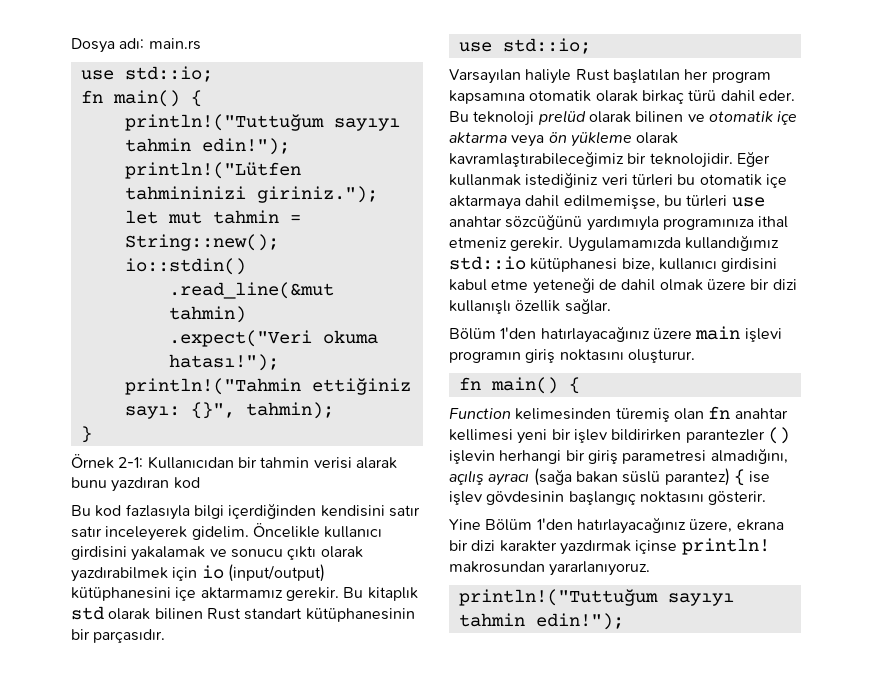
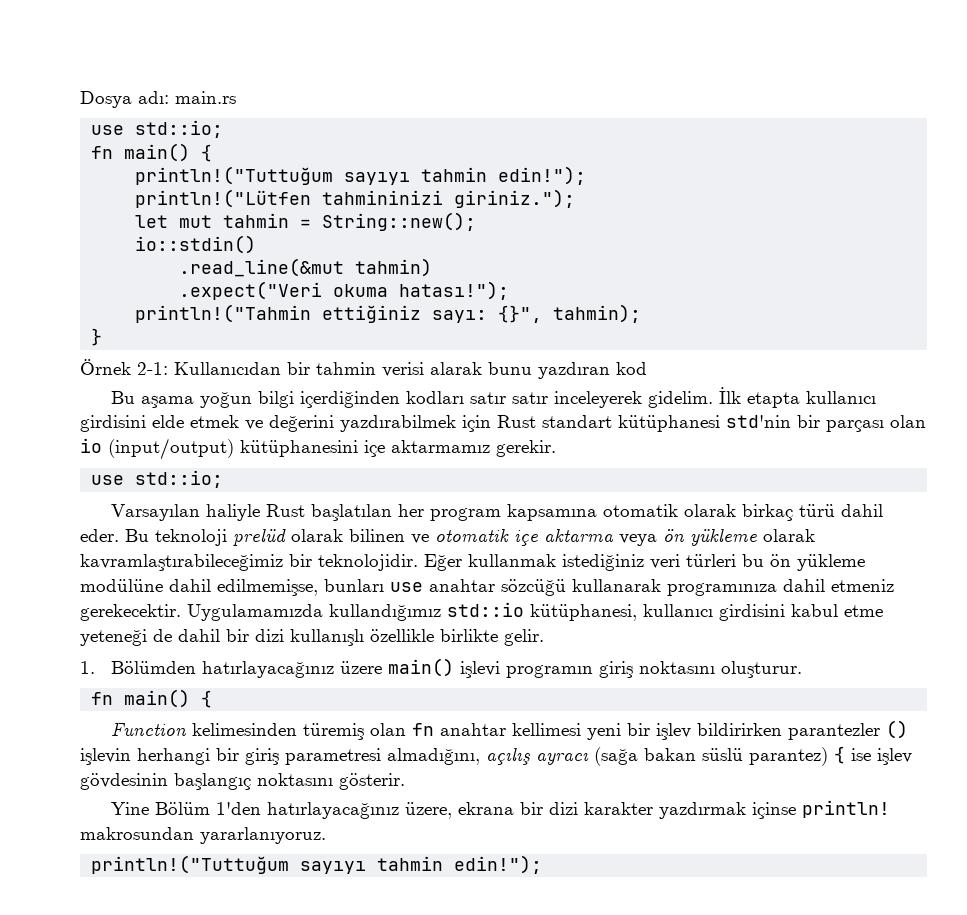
[95,504,190,520] kod fazlasıyla -> [140,392,252,408] aşama yoğun
[320,505,385,517] kendisini -> [405,391,464,404] kodları
[252,523,383,538] [71,546,363,561] [71,567,198,582] Öncelikle kullanıcı girdisini yakalamak ve sonucu çıktı olarak yazdırabilmek için -> [718,387,876,408] [80,415,926,432] İlk etapta kullanıcı girdisini elde etmek ve değerini yazdırabilmek için Rust standart kütüphanesi std'nin bir parçası olan
[343,587,418,601] [71,606,415,622] [71,629,166,643] Bu kitaplık std olarak bilinen Rust standart kütüphanesinin bir parçasıdır. -> (556, 448) none
[699,174,787,188] [449,195,765,210] [449,214,789,231] [449,237,564,251] otomatik içe aktarmaya dahil edilmemişse, bu türleri use anahtar sözcüğünü yardımıyla programınıza ithal etmeniz gerekir. -> [770,554,865,571] [80,579,894,596] [80,604,181,621] ön yükleme modülüne dahil edilmemişse, bunları use anahtar sözcüğü kullanarak programınıza dahil etmeniz gerekecektir.
[530,258,655,272] kütüphanesi bize, -> [530,604,637,621] kütüphanesi,
[659,279,746,291] olmak üzere -> (220, 635) none
[515,298,611,314] [449,327,537,340] özellik sağlar. // Bölüm 1'den -> [370,629,544,646] [80,661,196,674] özellikle birlikte gelir. // 1. Bölümden
[695,326,741,340] main -> [387,658,454,677] main()

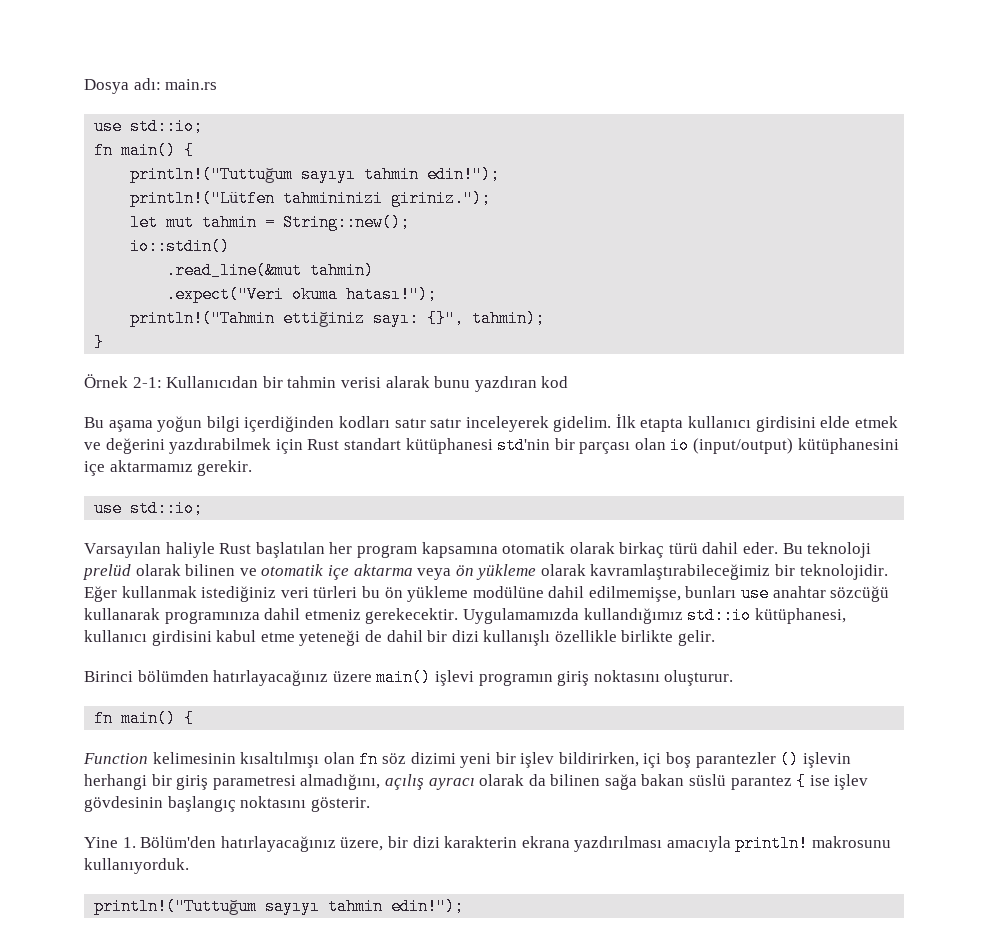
[80,661,196,674] 1. Bölümden -> [84,670,209,682] Birinci bölümden
[191,723,782,740] kelimesinden türemiş olan fn anahtar kellimesi yeni bir işlev bildirirken -> [152,751,692,768] kelimesinin kısaltılmışı olan fn söz dizimi yeni bir işlev bildirirken, içi boş
[594,747,638,766] (sağa -> [479,774,637,790] olarak da bilinen sağa
[749,747,828,766] parantez) -> [730,776,792,790] parantez
[154,802,261,815] Bölüm 1'den -> [122,836,217,848] 1. Bölüm'den
[457,800,890,819] [80,827,326,844] ekrana bir dizi karakter yazdırmak içinse println! makrosundan yararlanıyoruz. -> [387,835,892,852] [84,858,189,874] bir dizi karakterin ekrana yazdırılması amacıyla println! makrosunu kullanıyorduk.

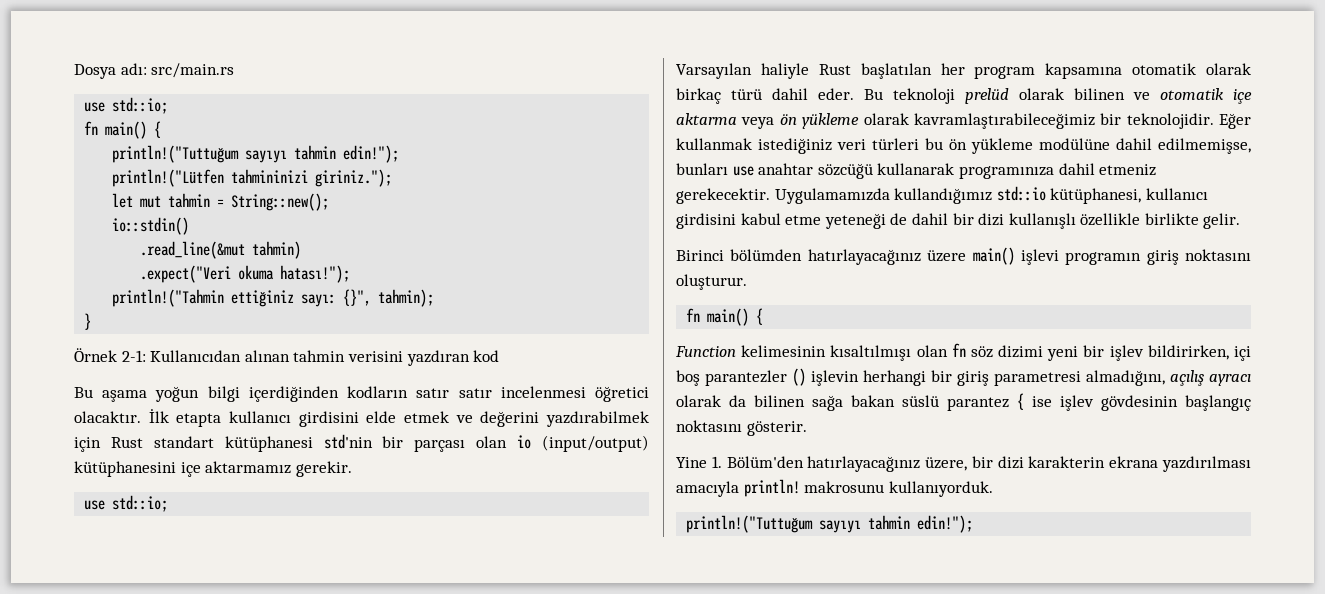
[165,79,218,90] main.rs -> [151,63,235,78] src/main.rs
[262,376,471,388] bir tahmin verisi alarak bunu -> [244,350,403,362] alınan tahmin verisini
[338,416,390,428] kodları -> [347,386,409,398] kodların
[465,416,612,432] inceleyerek gidelim. -> [500,386,649,402] [74,411,141,423] incelenmesi öğretici olacaktır.

